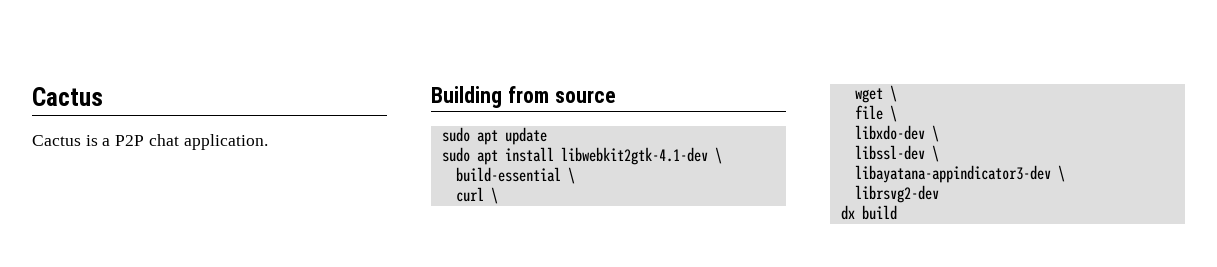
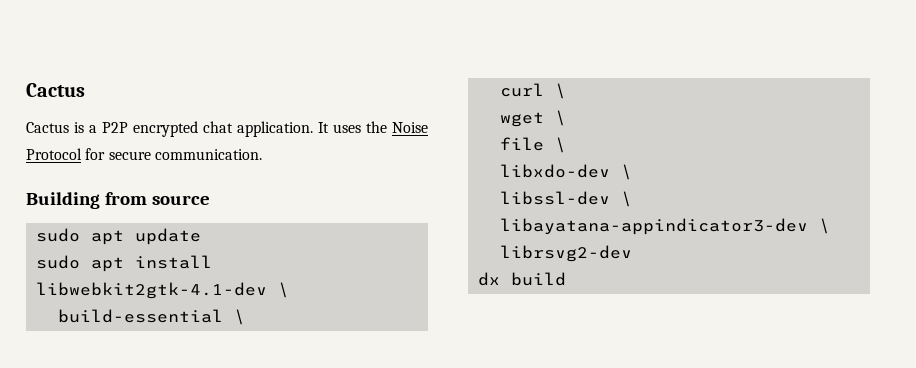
(145, 140) none -> [133,121,198,137] encrypted
(268, 142) none -> [318,121,428,133] [26,148,262,160] It uses the Noise Protocol for secure communication.

